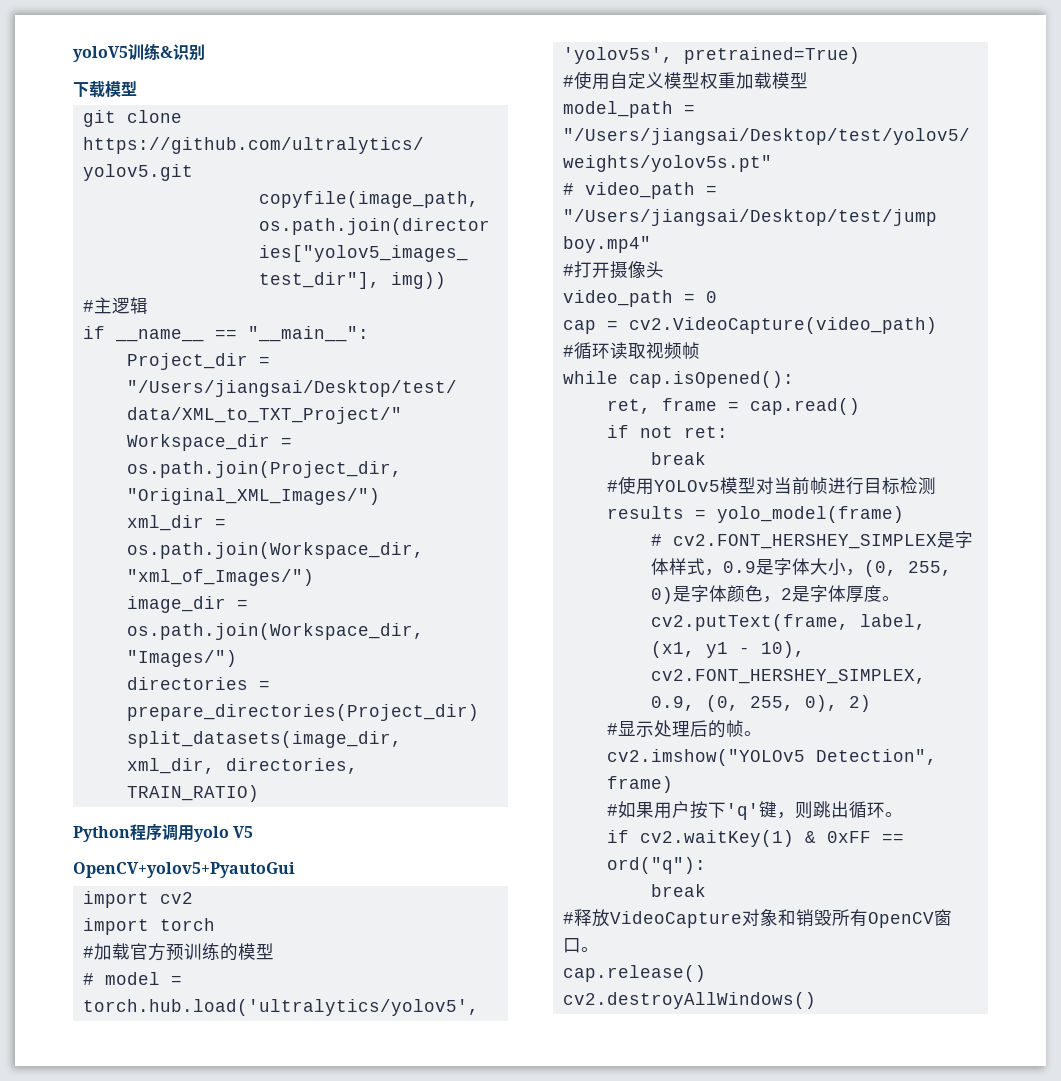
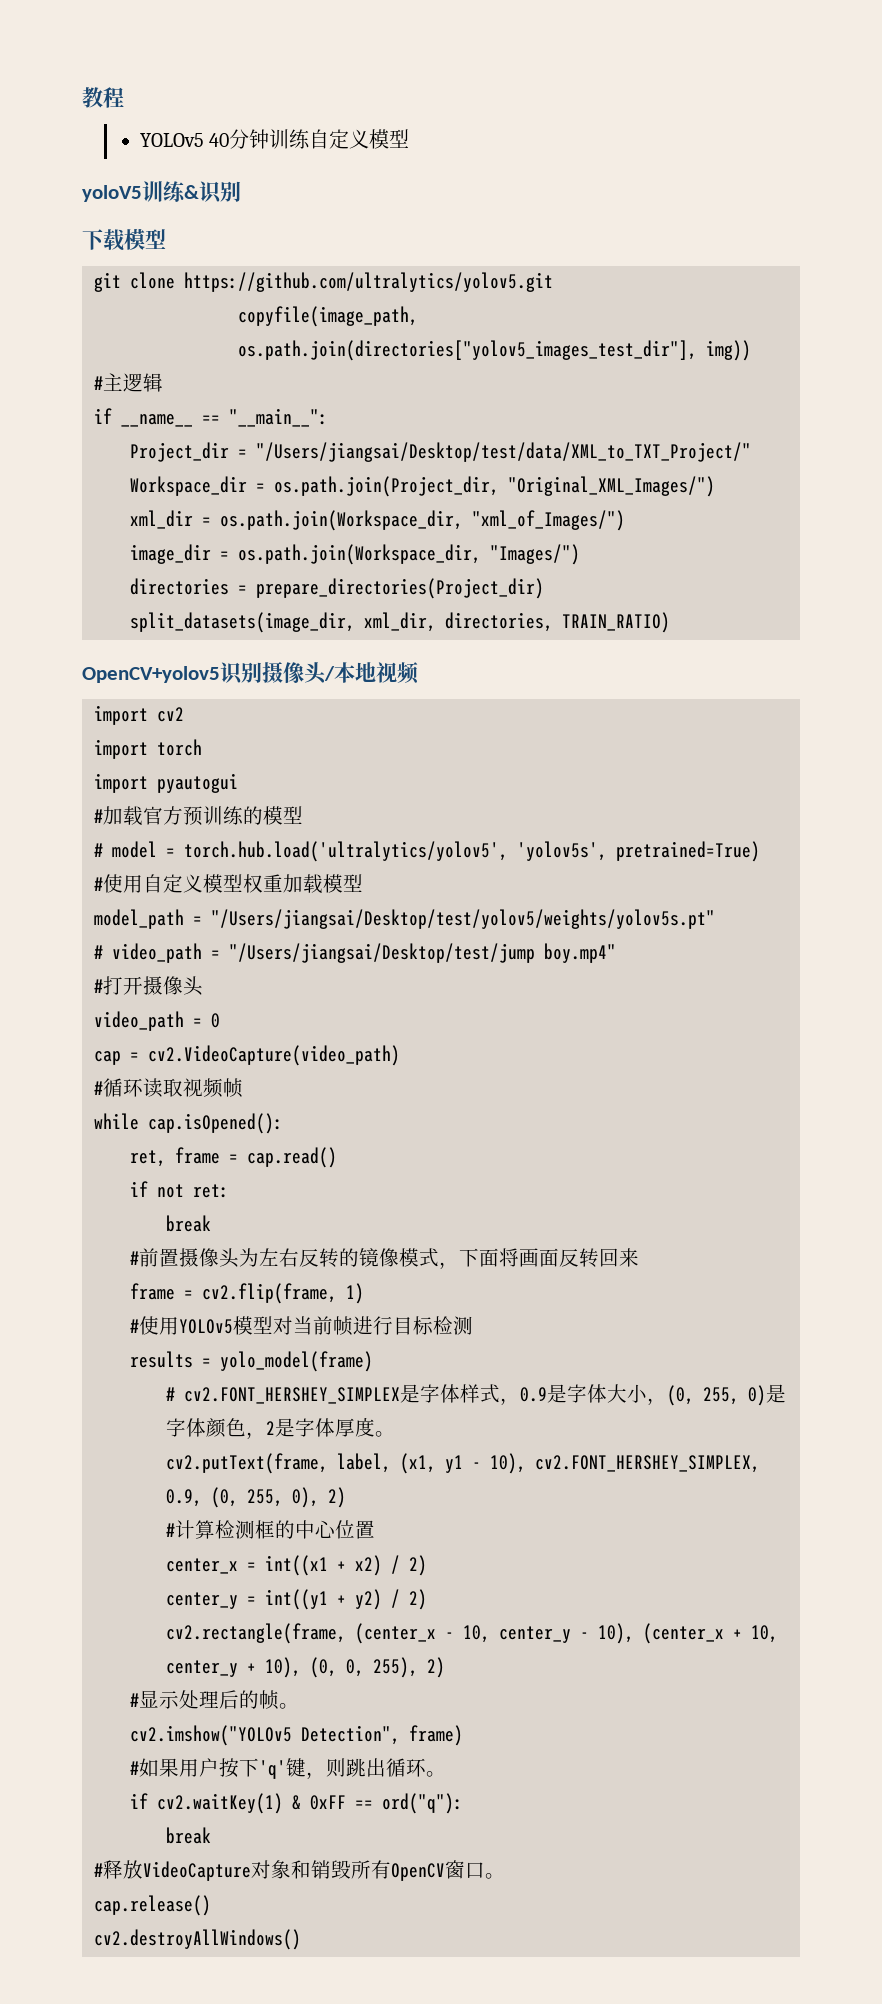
(73, 54) none -> [82,87,124,108] [139,129,410,149] 教程 // YOLOv5 40分钟训练自定义模型 //
[73,824,254,842] [73,862,295,878] Python程序调用yolo V5 // OpenCV+yolov5+PyautoGui -> [82,662,419,685] OpenCV+yolov5识别摄像头/本地视频
(215, 924) none -> [94,773,238,793] // import pyautogui
(706, 458) none -> [130,1248,639,1269] [130,1283,364,1304] // #前置摄像头为左右反转的镜像模式，下面将画面反转回来 // frame = cv2.flip(frame, 1)
(871, 703) none -> [166,1520,375,1539] [166,1555,427,1576] [166,1589,427,1610] [166,1623,778,1644] [166,1657,445,1678] // #计算检测框的中心位置 // center_x = int((x1 + x2) / 2) // center_y = int((y1 + y2) / 2) // cv2.rectangle(frame, (center_x - 10, center_y - 10), (center_x + 10, center_y + 10), (0, 0, 255), 2)

